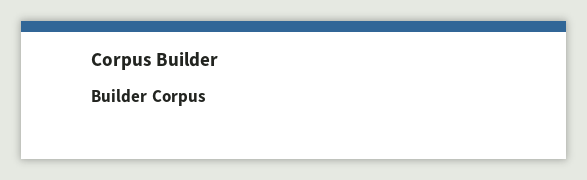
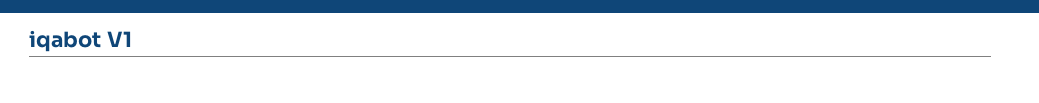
[91,52,219,70] [91,89,206,106] Corpus Builder // Builder Corpus -> [29,30,132,52] iqabot V1

